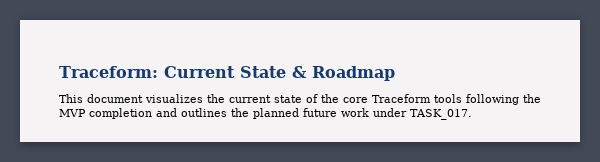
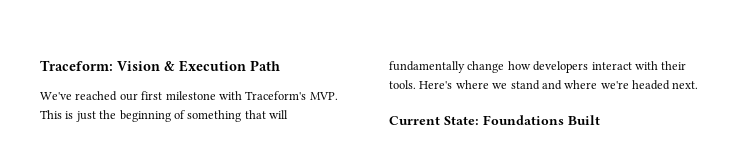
[163,66,395,81] [59,94,541,105] [59,108,472,120] Current State & Roadmap // This document visualizes the current state of the core Traceform tools following the MVP completion and outlines the planned future work under TASK_017. -> [117,60,280,72] [40,91,338,101] [40,110,288,122] [389,61,687,73] [389,80,699,90] [389,115,600,125] Vision & Execution Path // We've reached our first milestone with Traceform's MVP. This is just the beginning of something that will fundamentally change how developers interact with their tools. Here's where we stand and where we're headed next. // Current State: Foundations Built

